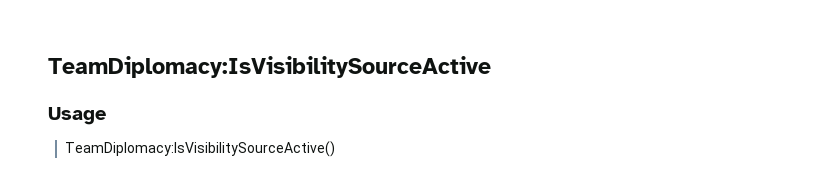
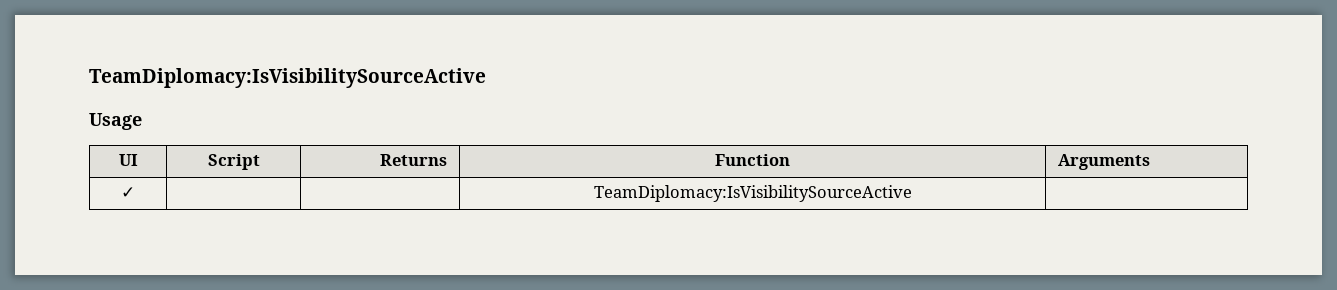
[64,141,335,157] // TeamDiplomacy:IsVisibilitySourceActive() -> [118,154,138,166] [207,154,260,170] [380,154,448,166] [715,154,791,166] [1057,154,1150,170] [121,187,135,198] [593,185,912,202] // UI | Script | Returns | Function | Arguments // ✓ | | | TeamDiplomacy:IsVisibilitySourceActive |

